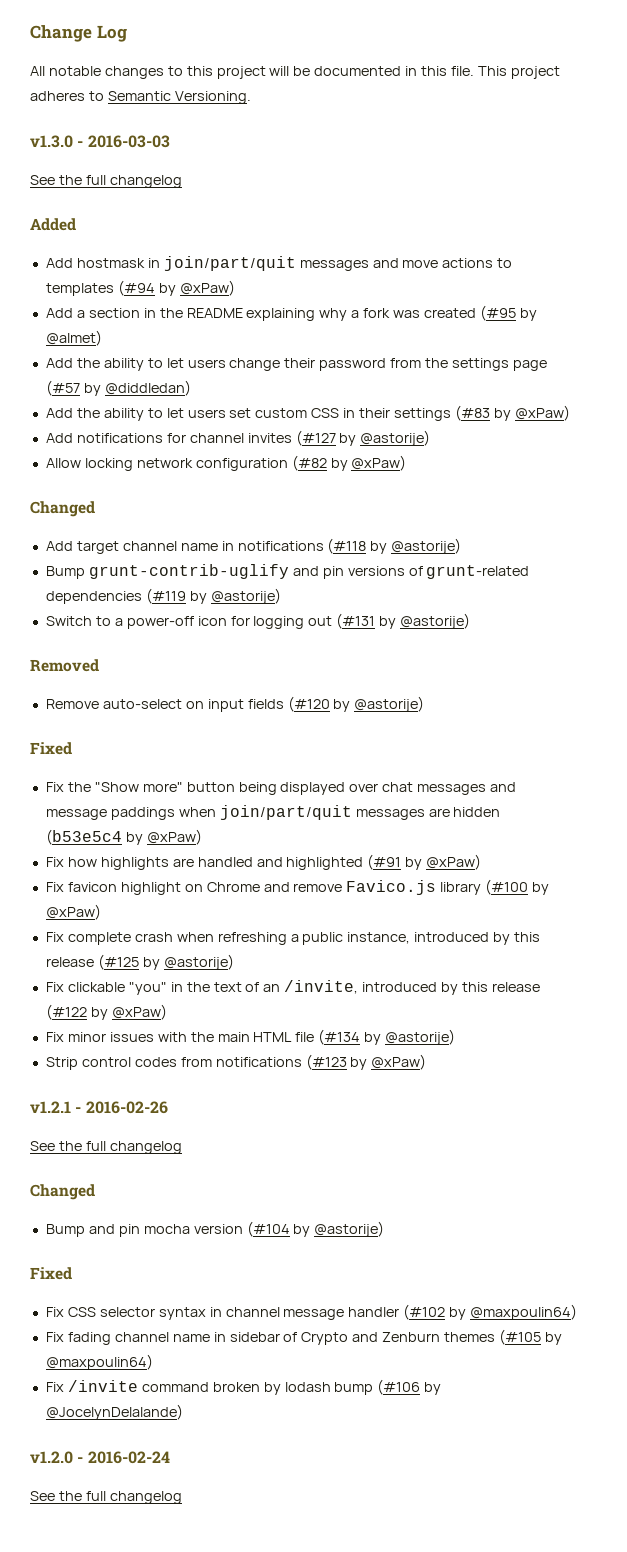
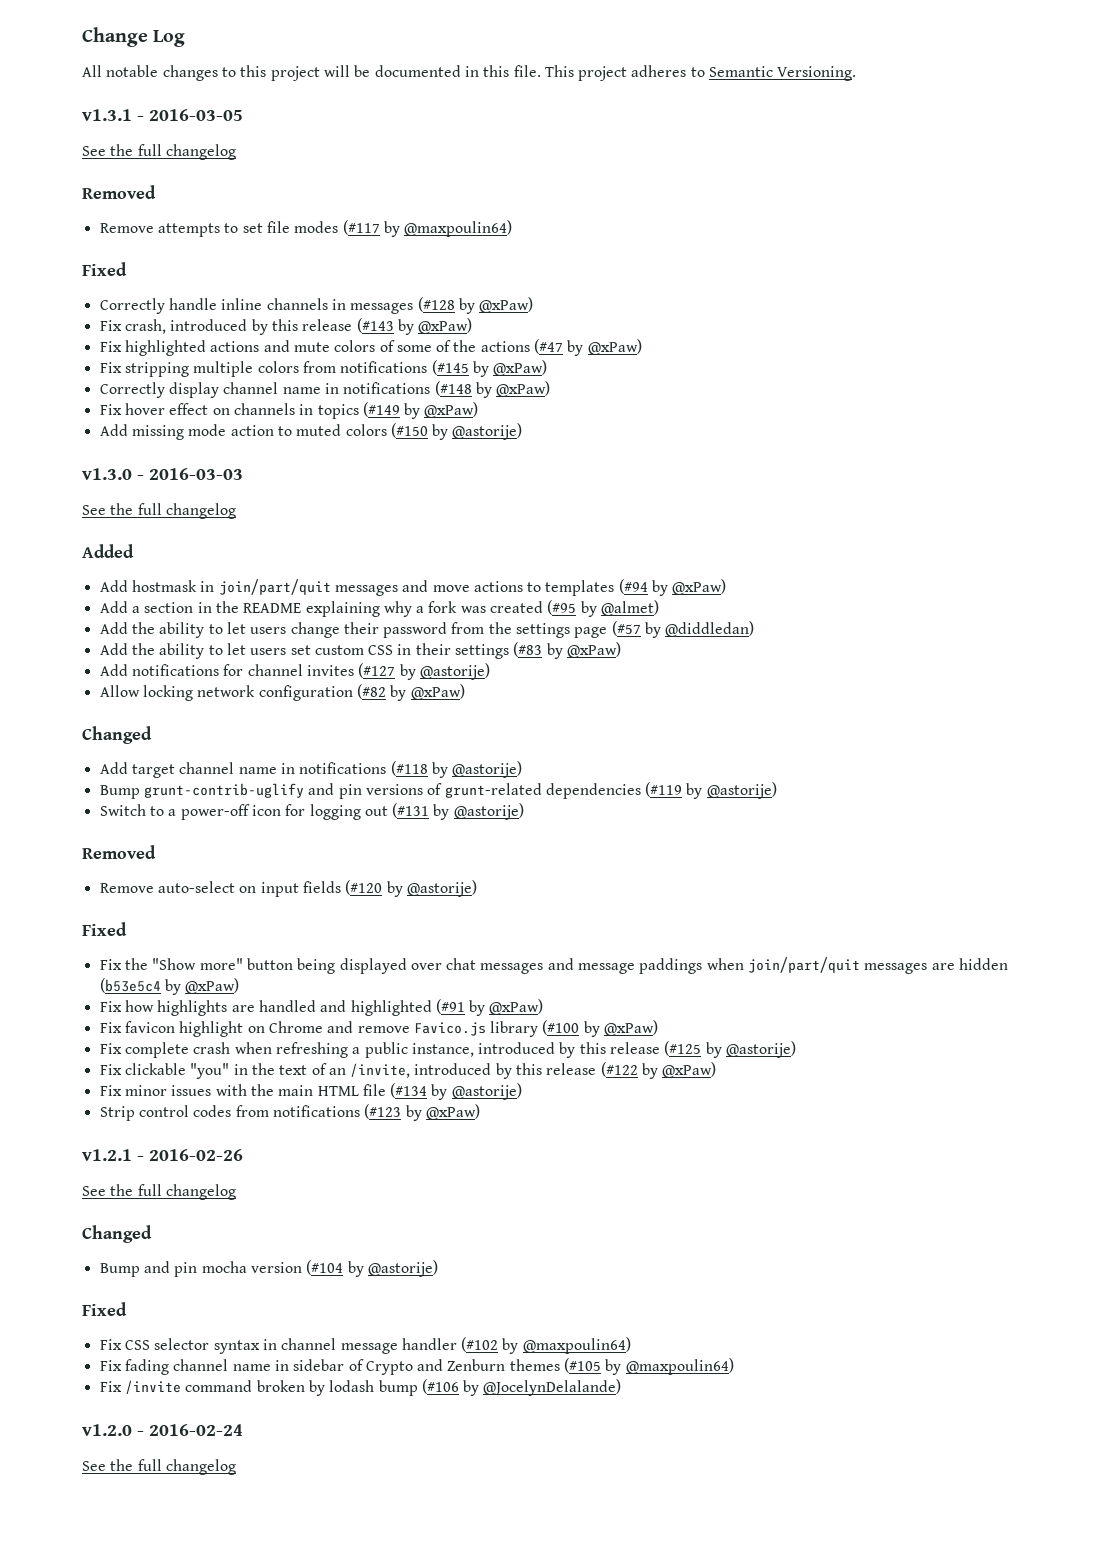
(251, 97) none -> [82,109,243,121] [82,144,236,160] [82,185,156,199] [99,220,513,237] [82,262,127,276] [99,297,534,314] [99,318,473,335] [99,339,642,356] [99,360,548,377] [99,381,551,398] [99,402,479,419] [99,423,523,440] // v1.3.1 - 2016-03-05 // See the full changelog // Removed // Remove attempts to set file modes (#117 by @maxpoulin64) // Fixed // Correctly handle inline channels in messages (#128 by @xPaw) // Fix crash, introduced by this release (#143 by @xPaw) // Fix highlighted actions and mute colors of some of the actions (#47 by @xPaw) // Fix stripping multiple colors from notifications (#145 by @xPaw) // Correctly display channel name in notifications (#148 by @xPaw) // Fix hover effect on channels in topics (#149 by @xPaw) // Add missing mode action to muted colors (#150 by @astorije)

